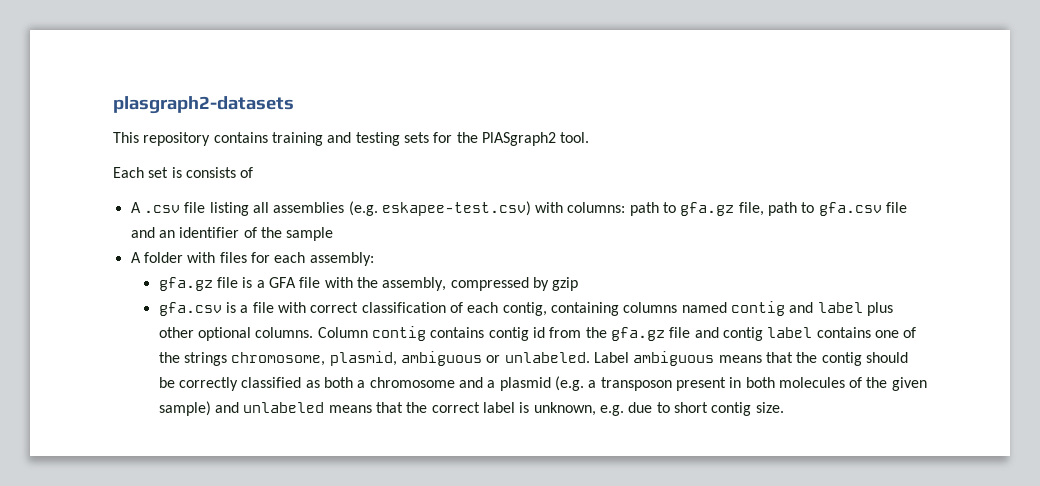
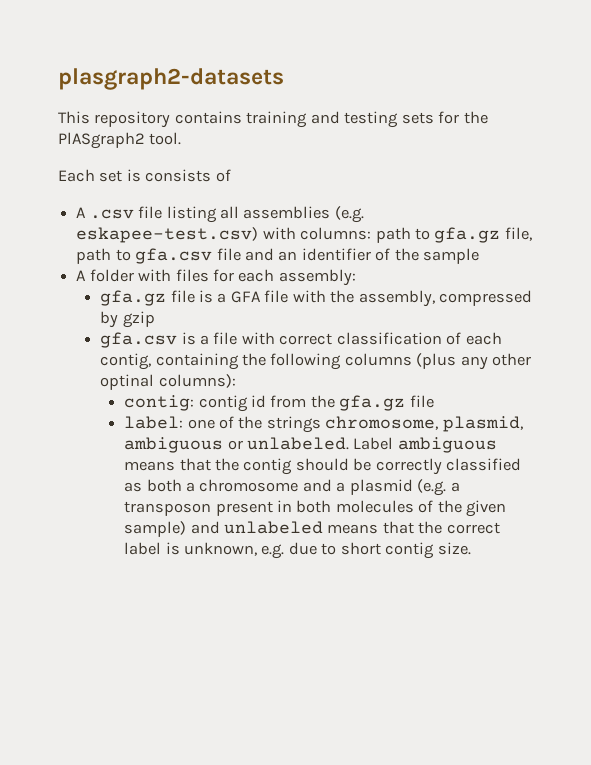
[623,301,893,316] [158,326,485,341] columns named contig and label plus other optional columns. Column contig contains -> [242,353,532,370] [100,374,236,390] [124,395,195,411] the following columns (plus any other optinal columns): // contig:
[694,327,871,341] and contig label contains -> [124,416,184,429] // label:

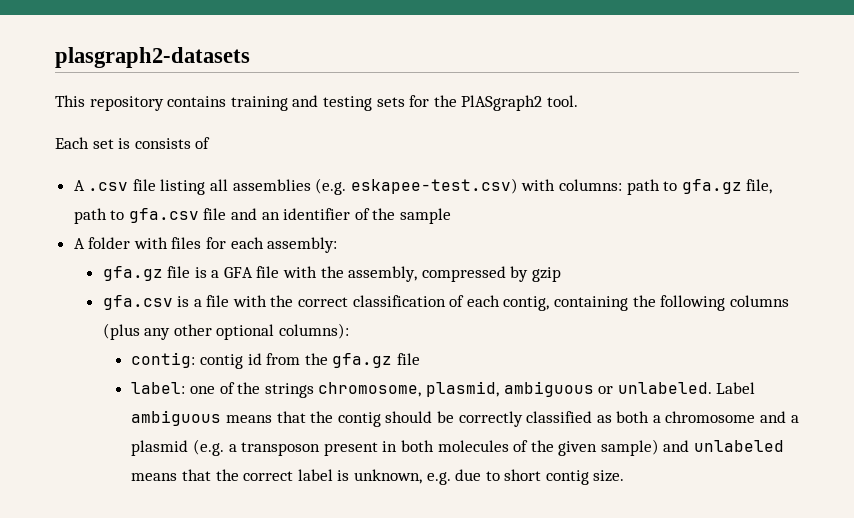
(275, 338) none -> [270,295,294,307] the
[100,374,155,390] optinal -> [216,324,275,340] optional

